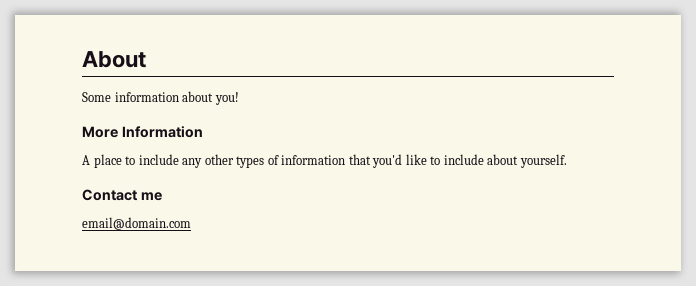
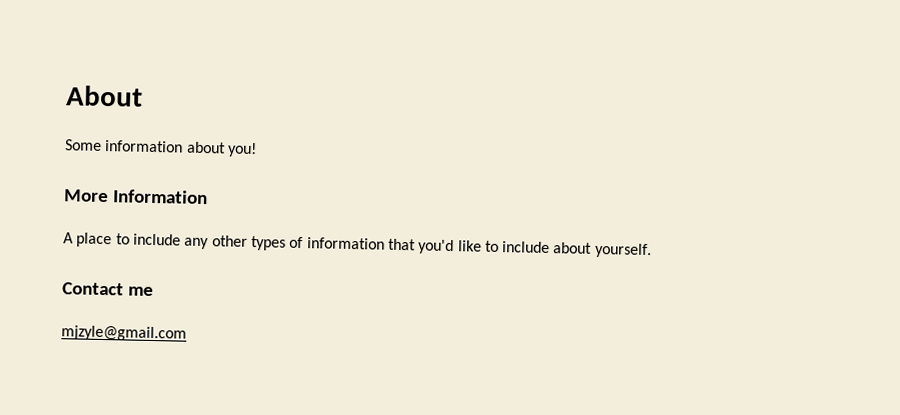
[82,217,191,230] email@domain.com -> [61,325,187,342] mjzyle@gmail.com

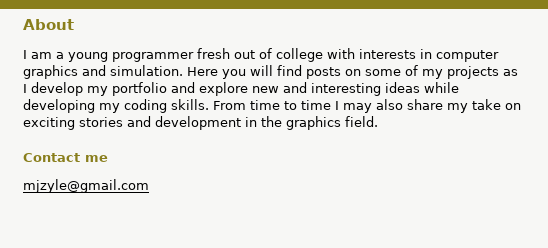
[65,139,257,158] [64,189,208,205] [63,232,652,259] Some information about you! // More Information // A place to include any other types of information that you'd like to include about yourself. -> [23,48,499,62] [23,65,518,79] [23,82,459,96] [23,99,521,113] [23,116,378,130] I am a young programmer fresh out of college with interests in computer graphics and simulation. Here you will find posts on some of my projects as I develop my portfolio and explore new and interesting ideas while developing my coding skills. From time to time I may also share my take on exciting stories and development in the graphics field.

